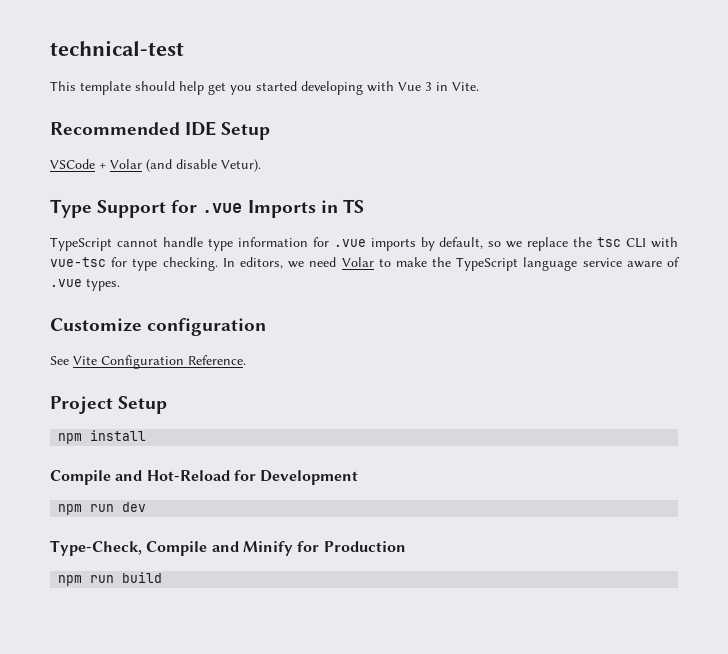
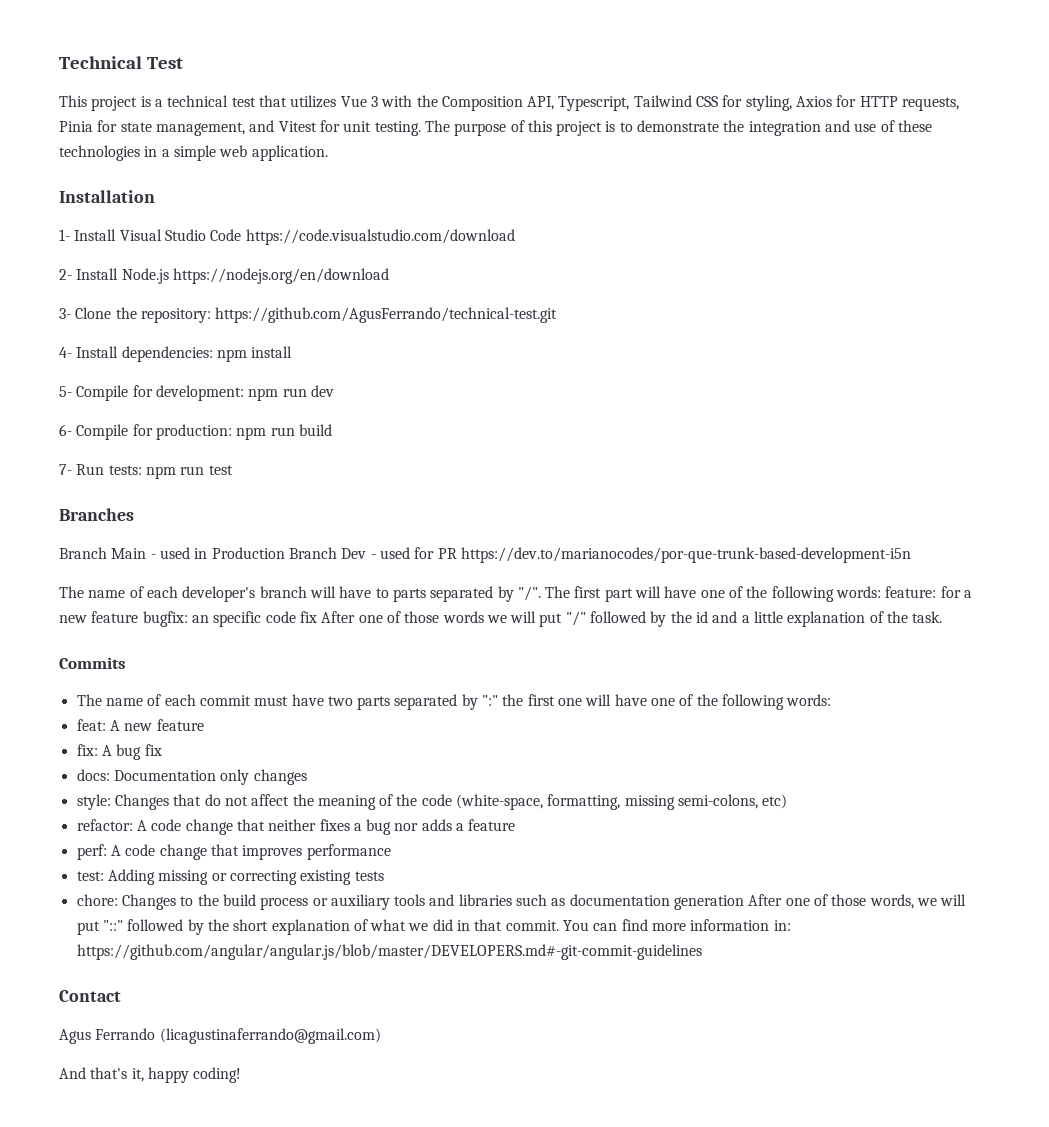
[50,40,184,56] technical-test -> [59,56,183,69] Technical Test
[80,81,479,95] [50,121,271,140] [50,159,261,172] [50,199,364,218] [50,237,678,251] [50,257,680,271] [50,278,120,291] [50,318,267,336] [50,355,246,369] [50,396,168,414] [58,430,147,444] [50,470,359,485] [58,502,147,515] [50,540,406,556] [58,572,163,586] template should help get you started developing with Vue 3 in Vite. // Recommended IDE Setup // VSCode + Volar (and disable Vetur). // Type Support for .vue Imports in TS // TypeScript cannot handle type information for .vue imports by default, so we replace the tsc CLI with vue-tsc for type checking. In editors, we need Volar to make the TypeScript language service aware of .vue types. // Customize configuration // See Vite Configuration Reference. // Project Setup // npm install // Compile and Hot-Reload for Development // npm run dev // Type-Check, Compile and Minify for Production // npm run build -> [91,95,960,111] [59,120,933,136] [59,145,328,161] [59,190,155,203] [59,229,515,245] [59,268,389,284] [59,307,558,323] [59,346,293,362] [59,385,334,401] [59,424,332,440] [59,464,233,479] [59,508,134,521] [59,547,911,563] [59,586,973,602] [59,611,943,627] [59,657,126,669] [76,694,832,710] [76,719,204,731] [76,744,162,760] [76,769,307,785] [76,794,788,810] [76,819,516,835] [76,844,391,860] [76,869,384,885] [76,894,967,910] [76,919,791,935] [76,944,702,960] [59,990,121,1002] [59,1028,381,1044] [59,1067,242,1083] project is a technical test that utilizes Vue 3 with the Composition API, Typescript, Tailwind CSS for styling, Axios for HTTP requests, Pinia for state management, and Vitest for unit testing. The purpose of this project is to demonstrate the integration and use of these technologies in a simple web application. // Installation // 1- Install Visual Studio Code https://code.visualstudio.com/download // 2- Install Node.js https://nodejs.org/en/download // 3- Clone the repository: https://github.com/AgusFerrando/technical-test.git // 4- Install dependencies: npm install // 5- Compile for development: npm run dev // 6- Compile for production: npm run build // 7- Run tests: npm run test // Branches // Branch Main - used in Production Branch Dev - used for PR https://dev.to/marianocodes/por-que-trunk-based-development-i5n // The name of each developer's branch will have to parts separated by "/". The first part will have one of the following words: feature: for a new feature bugfix: an specific code fix After one of those words we will put "/" followed by the id and a little explanation of the task. // Commits // The name of each commit must have two parts separated by ":" the first one will have one of the following words: // feat: A new feature // fix: A bug fix // docs: Documentation only changes // style: Changes that do not affect the meaning of the code (white-space, formatting, missing semi-colons, etc) // refactor: A code change that neither fixes a bug nor adds a feature // perf: A code change that improves performance // test: Adding missing or correcting existing tests // chore: Changes to the build process or auxiliary tools and libraries such as documentation generation After one of those words, we will put "::" followed by the short explanation of what we did in that commit. You can find more information in: https://github.com/angular/angular.js/blob/master/DEVELOPERS.md#-git-commit-guidelines // Contact // Agus Ferrando (licagustinaferrando@gmail.com) // And that's it, happy coding!

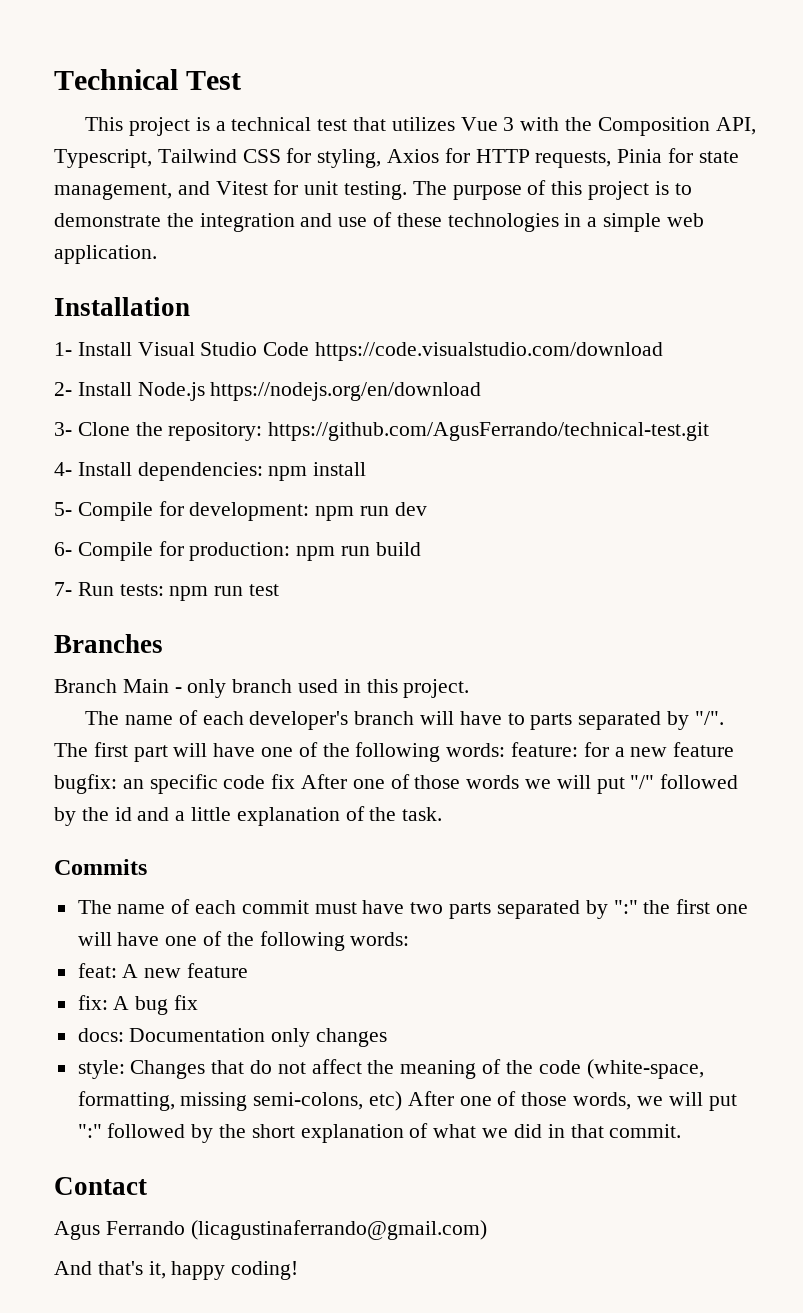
[159,547,911,563] used in Production Branch Dev - used for PR https://dev.to/marianocodes/por-que-trunk-based-development-i5n -> [187,679,470,698] only branch used in this project.
[76,819,516,835] [76,844,391,860] [76,869,384,885] [76,894,745,910] // refactor: A code change that neither fixes a bug nor adds a feature // perf: A code change that improves performance // test: Adding missing or correcting existing tests // chore: Changes to the build process or auxiliary tools and libraries such as documentation generation -> (403, 1101) none
[102,920,123,931] "::" -> [77,1124,102,1138] ":"
[563,919,791,931] [76,944,702,960] You can find more information in: https://github.com/angular/angular.js/blob/master/DEVELOPERS.md#-git-commit-guidelines -> (682, 1131) none

